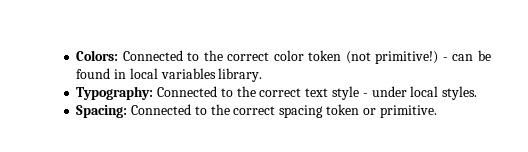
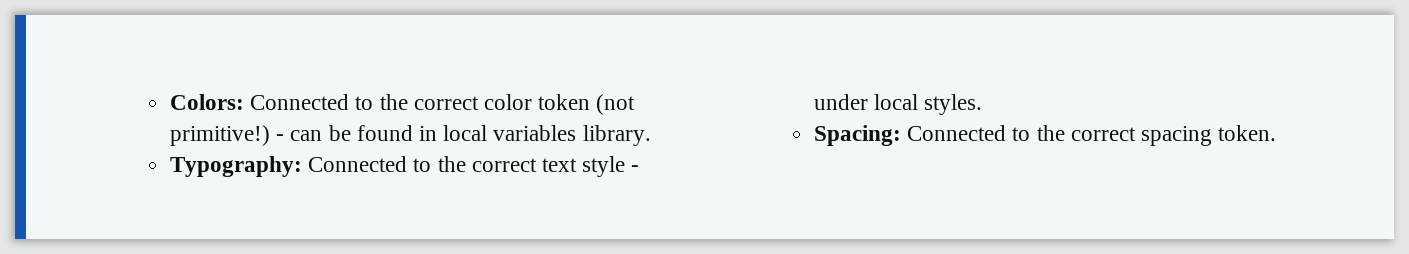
[326,104,437,118] token or primitive. -> [1218,125,1277,141] token.

